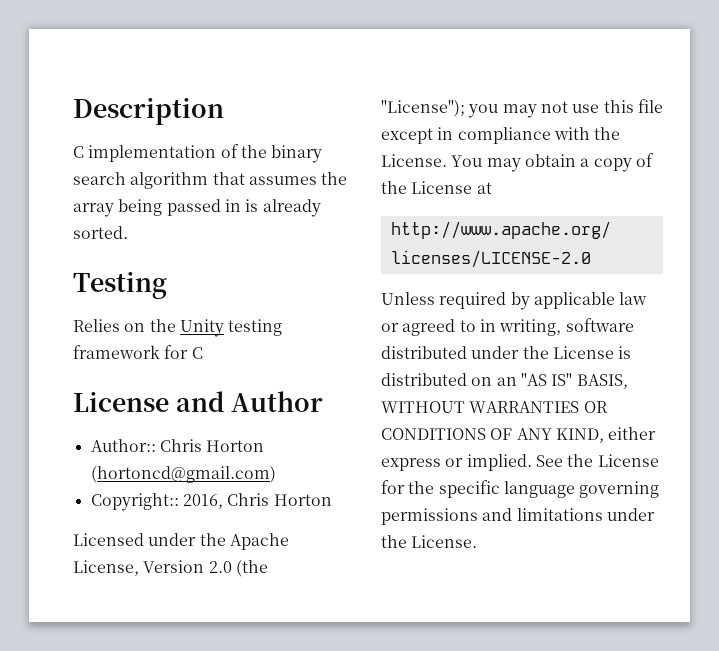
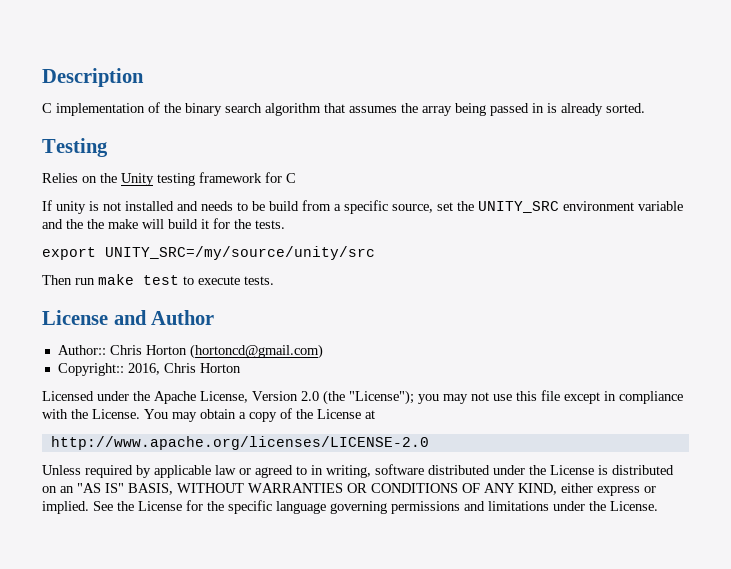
(203, 353) none -> [42,200,683,214] [42,218,285,229] [42,246,375,260] [42,274,274,285] // If unity is not installed and needs to be build from a specific source, set the UNITY_SRC environment variable and the the make will build it for the tests. // export UNITY_SRC=/my/source/unity/src // Then run make test to execute tests.

